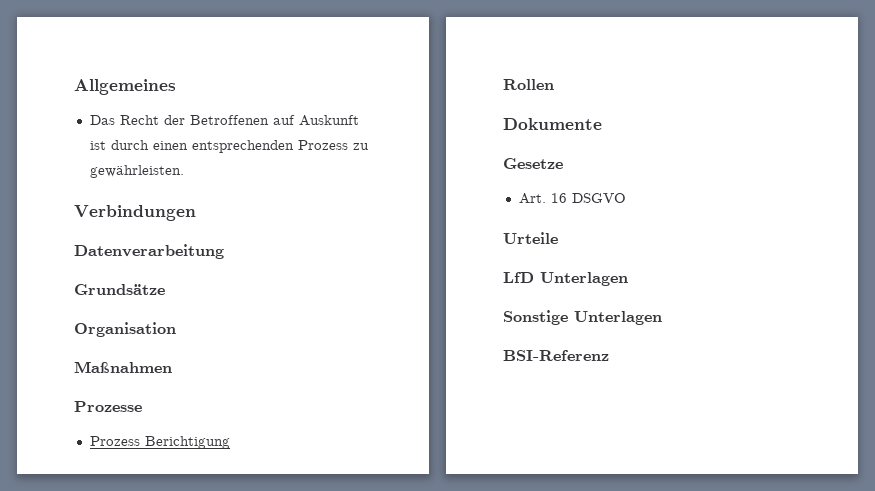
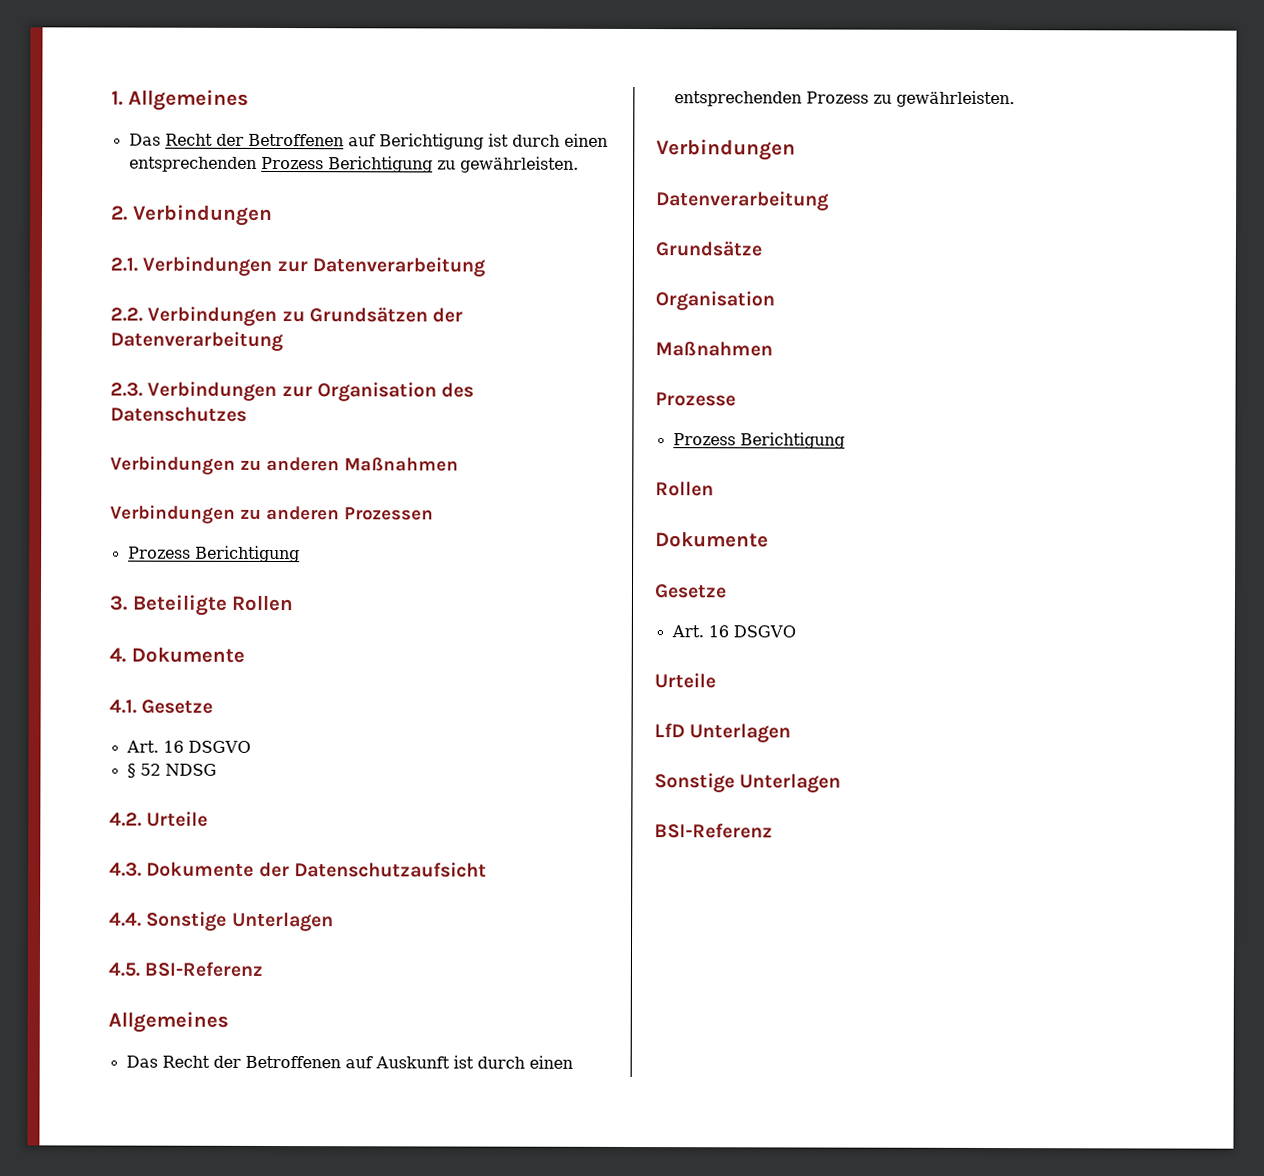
(74, 87) none -> [111,89,249,111] [128,133,608,150] [128,156,579,173] [111,204,273,226] [110,256,485,277] [110,306,464,327] [110,331,283,352] [110,381,475,402] [110,406,247,422] [110,455,459,475] [110,504,434,524] [127,545,300,563] [109,594,294,616] [109,646,245,663] [109,699,214,714] [125,740,251,753] [126,763,217,778] [109,811,209,827] [109,861,487,878] [109,911,334,932] [108,961,264,977] 1. Allgemeines // Das Recht der Betroffenen auf Berichtigung ist durch einen entsprechenden Prozess Berichtigung zu gewährleisten. // 2. Verbindungen // 2.1. Verbindungen zur Datenverarbeitung // 2.2. Verbindungen zu Grundsätzen der Datenverarbeitung // 2.3. Verbindungen zur Organisation des Datenschutzes // Verbindungen zu anderen Maßnahmen // Verbindungen zu anderen Prozessen // Prozess Berichtigung // 3. Beteiligte Rollen // 4. Dokumente // 4.1. Gesetze // Art. 16 DSGVO // § 52 NDSG // 4.2. Urteile // 4.3. Dokumente der Datenschutzaufsicht // 4.4. Sonstige Unterlagen // 4.5. BSI-Referenz //

